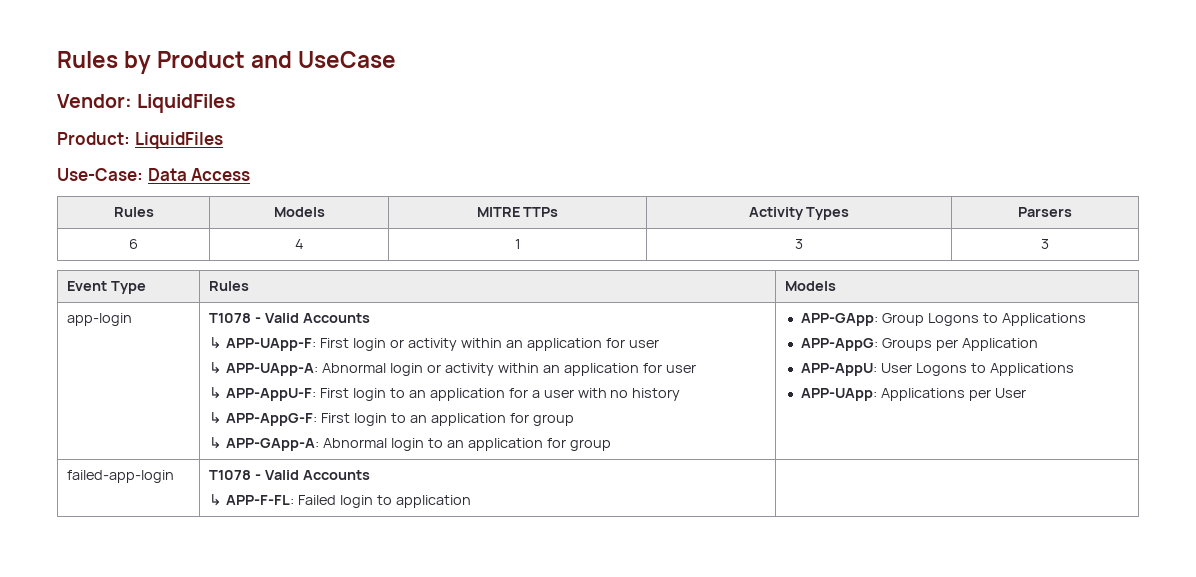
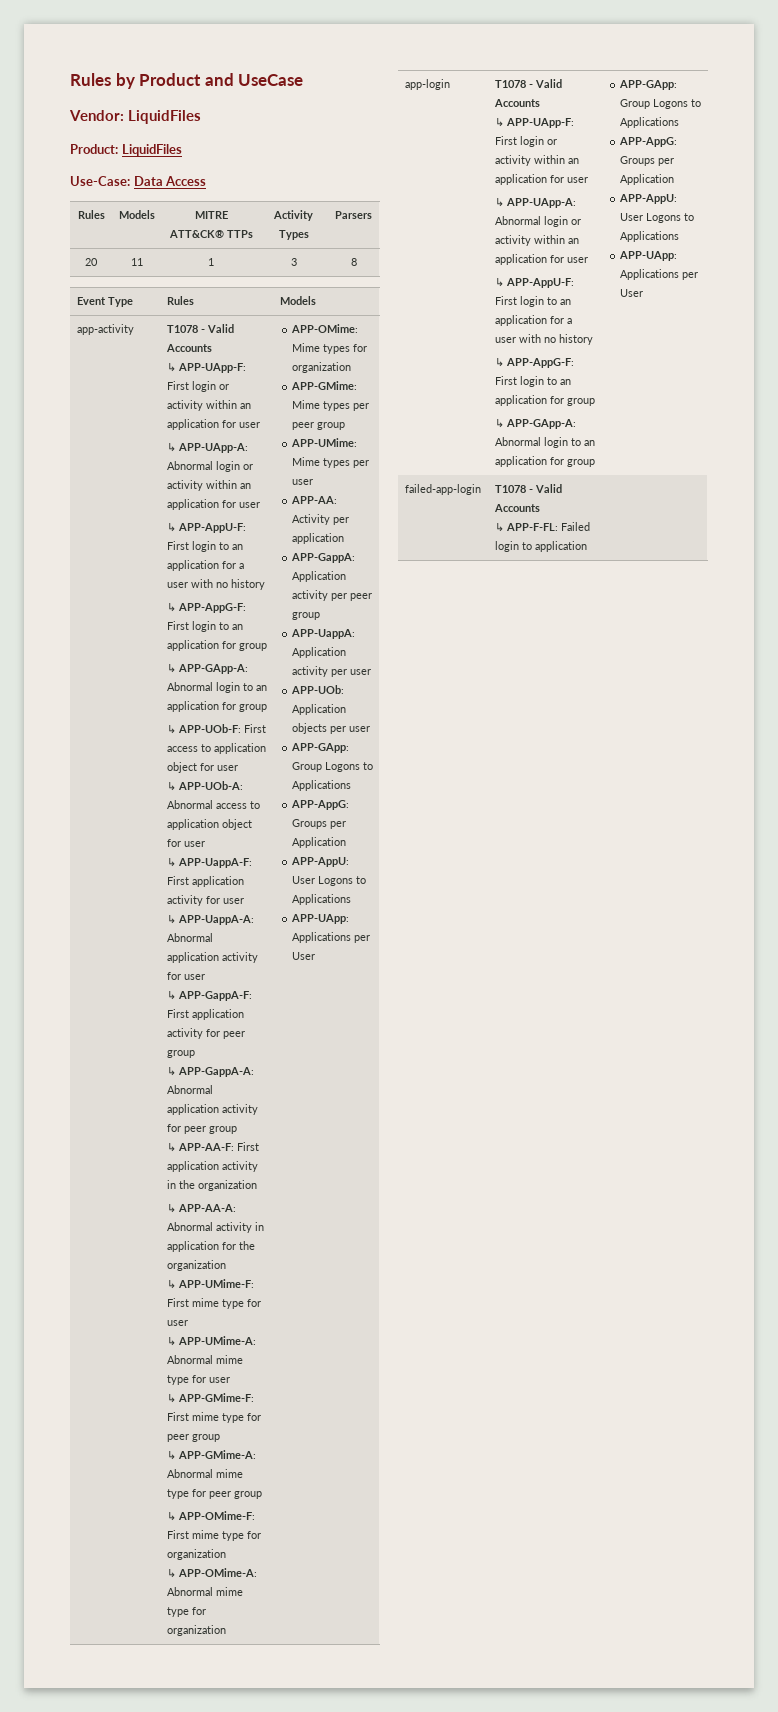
(520, 212) none -> [168,230,224,238] ATT&CK®
[129,239,138,249] [294,239,304,249] 6 | 4 -> [85,258,98,266] [131,258,143,266] 20 | 11
[1041,239,1049,249] 3 -> [350,258,357,266] 8
(837, 286) none -> [76,324,134,335] [166,324,234,333] [165,344,212,352] [166,362,246,373] [166,381,229,392] [166,400,251,411] [166,419,260,430] [166,442,248,453] [166,461,253,472] [166,480,251,491] [166,499,260,510] [166,522,246,533] [166,541,243,552] [166,560,244,571] [166,579,265,590] [166,602,246,613] [166,621,243,632] [166,640,267,651] [166,663,248,674] [166,682,267,693] [166,701,267,712] [166,724,266,734] [166,743,266,754] [166,762,238,773] [166,781,243,791] [166,800,260,809] [166,819,252,830] [166,839,205,847] [166,857,252,868] [166,876,244,887] [166,895,244,906] [166,914,254,925] [166,933,213,942] [166,952,258,963] [166,972,205,980] [166,990,252,1001] [166,1009,244,1020] [166,1028,245,1039] [166,1050,195,1058] [166,1066,254,1077] [166,1085,213,1094] [166,1104,258,1115] [166,1124,237,1134] [166,1142,259,1152] [166,1161,258,1172] [166,1180,257,1191] [166,1203,236,1213] [166,1222,264,1233] [166,1241,255,1252] [166,1260,226,1271] [166,1279,254,1289] [166,1298,261,1309] [166,1320,188,1326] [166,1336,256,1346] [166,1355,243,1364] [166,1375,230,1385] [166,1393,254,1403] [166,1412,261,1423] [166,1434,220,1442] [166,1450,256,1460] [166,1469,243,1478] [166,1489,262,1499] [166,1511,255,1521] [166,1530,261,1541] [166,1549,226,1560] [166,1568,257,1578] [166,1587,243,1596] [166,1607,206,1617] [166,1625,226,1636] [290,324,358,333] [291,343,367,354] [291,362,351,373] [290,381,357,390] [291,400,369,411] [291,422,345,430] [290,438,357,447] [291,457,369,468] [291,479,313,485] [290,496,337,504] [291,514,349,525] [291,533,344,544] [290,553,355,563] [291,571,346,582] [291,590,372,601] [291,612,320,620] [290,629,355,639] [291,647,346,658] [291,666,371,677] [290,685,344,694] [291,704,346,715] [291,723,370,734] [290,743,349,753] [291,762,373,772] [291,780,351,791] [290,800,349,810] [291,819,346,829] [291,837,346,848] [290,857,349,867] [291,876,366,886] [291,894,351,905] [290,914,349,924] [291,932,370,943] [291,952,315,960] // app-activity | T1078 - Valid Accounts // ↳ APP-UApp-F: First login or activity within an application for user // ↳ APP-UApp-A: Abnormal login or activity within an application for user // ↳ APP-AppU-F: First login to an application for a user with no history // ↳ APP-AppG-F: First login to an application for group // ↳ APP-GApp-A: Abnormal login to an application for group // ↳ APP-UOb-F: First access to application object for user // ↳ APP-UOb-A: Abnormal access to application object for user // ↳ APP-UappA-F: First application activity for user // ↳ APP-UappA-A: Abnormal application activity for user // ↳ APP-GappA-F: First application activity for peer group // ↳ APP-GappA-A: Abnormal application activity for peer group // ↳ APP-AA-F: First application activity in the organization // ↳ APP-AA-A: Abnormal activity in application for the organization // ↳ APP-UMime-F: First mime type for user // ↳ APP-UMime-A: Abnormal mime type for user // ↳ APP-GMime-F: First mime type for peer group // ↳ APP-GMime-A: Abnormal mime type for peer group // ↳ APP-OMime-F: First mime type for organization // ↳ APP-OMime-A: Abnormal mime type for organization | APP-OMime: Mime types for organization // APP-GMime: Mime types per peer group // APP-UMime: Mime types per user // APP-AA: Activity per application // APP-GappA: Application activity per peer group // APP-UappA: Application activity per user // APP-UOb: Application objects per user // APP-GApp: Group Logons to Applications // APP-AppG: Groups per Application // APP-AppU: User Logons to Applications // APP-UApp: Applications per User

